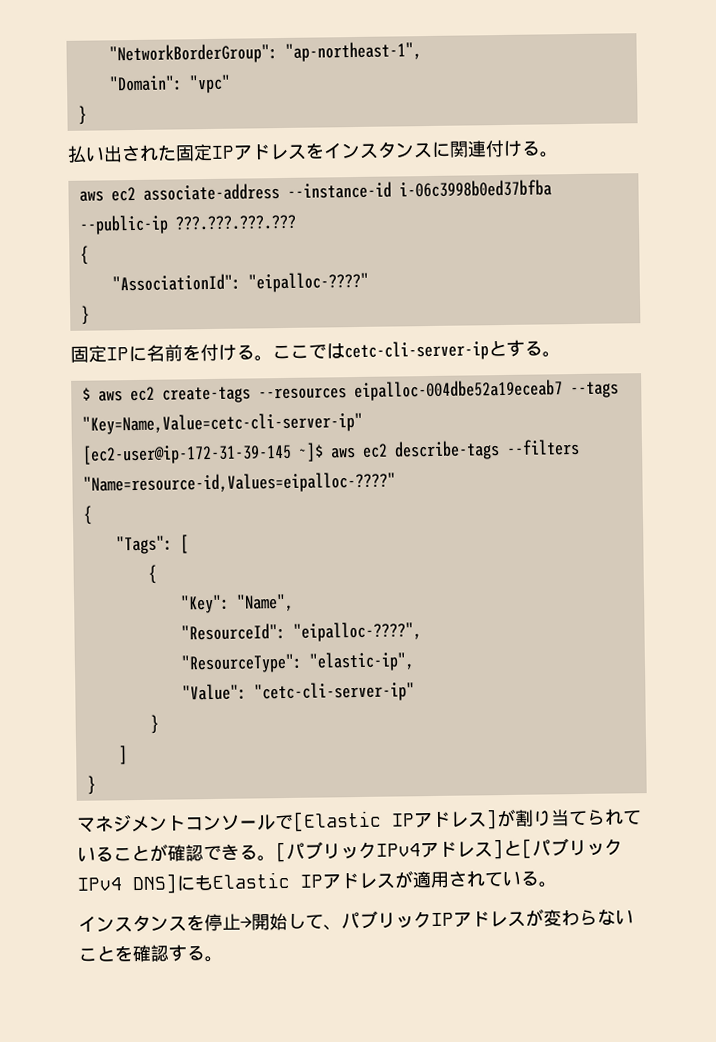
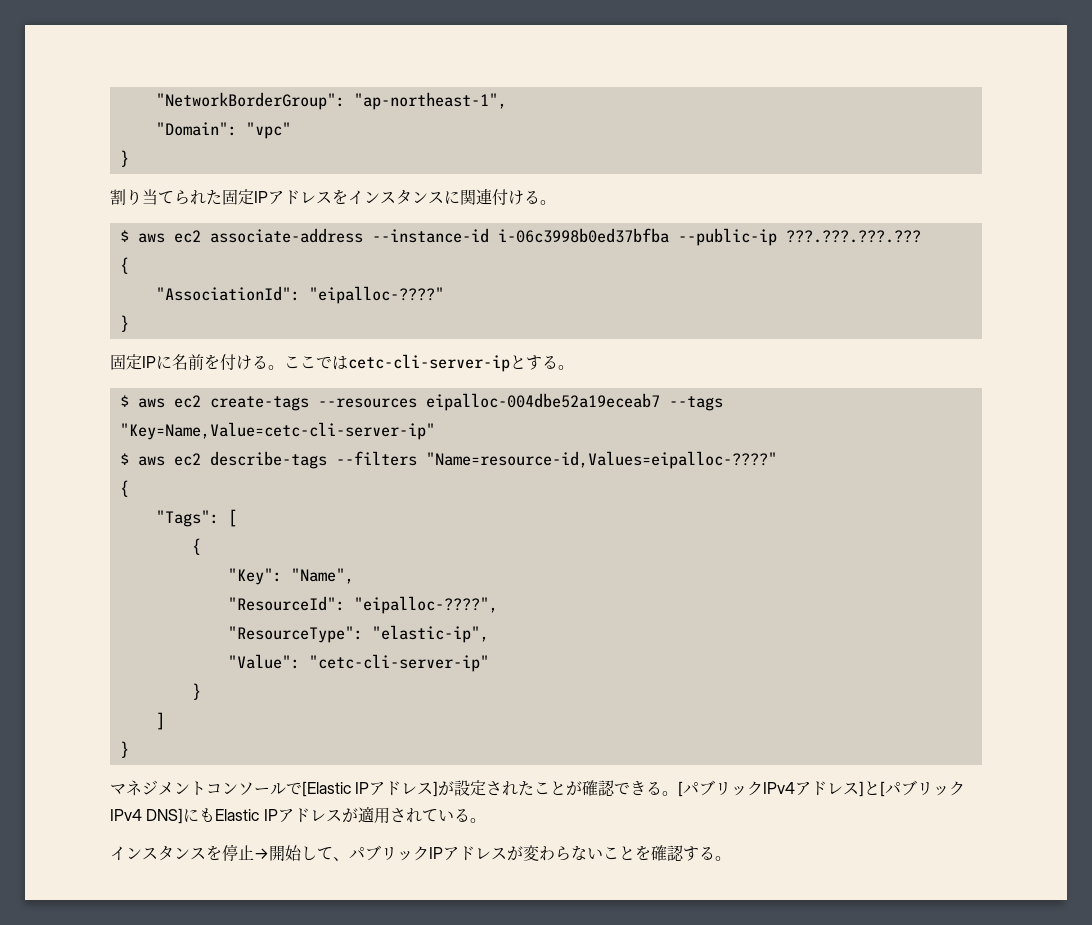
[67,144,141,163] 払い出さ -> [110,189,190,205] 割り当てら
(559, 154) none -> [119,230,129,242] $
[81,442,324,465] [ec2-user@ip-172-31-39-145 ~]$ -> [119,453,129,465] $
[514,808,642,827] [77,846,114,862] 割り当てられている -> [454,780,535,796] 設定された

